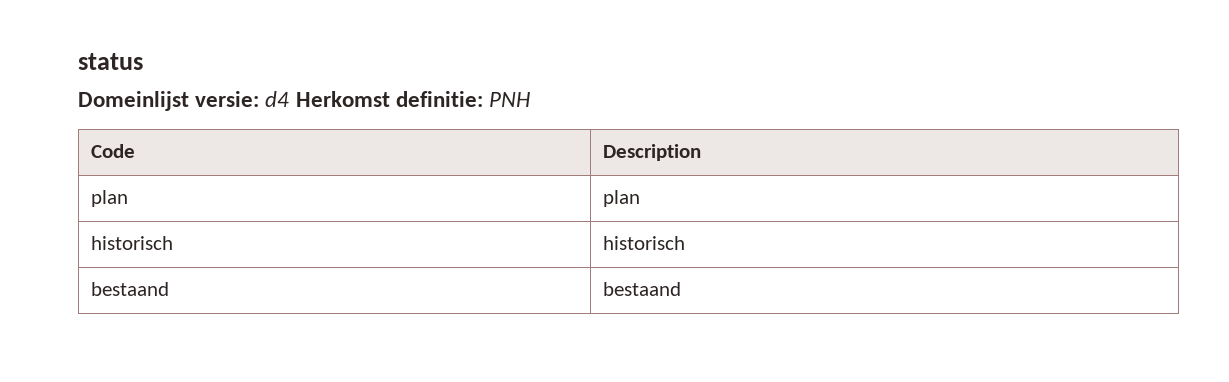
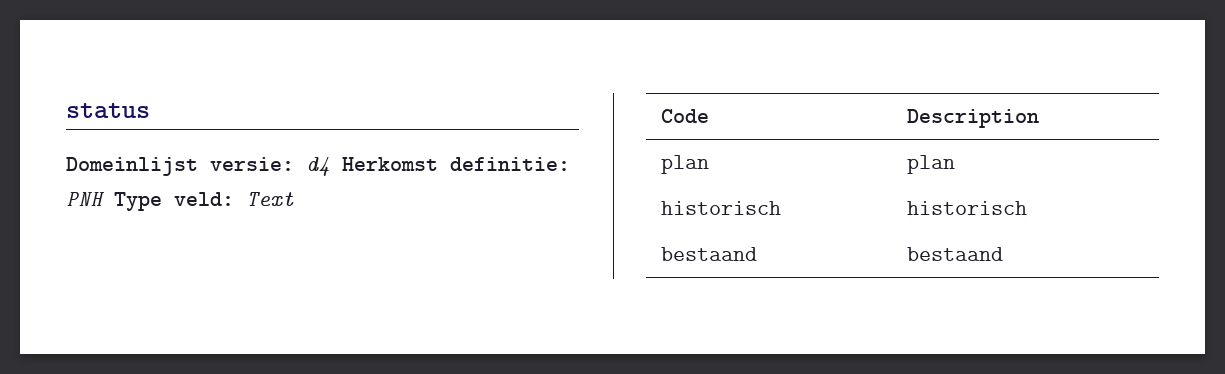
(531, 99) none -> [114,192,294,211] Type veld: Text

